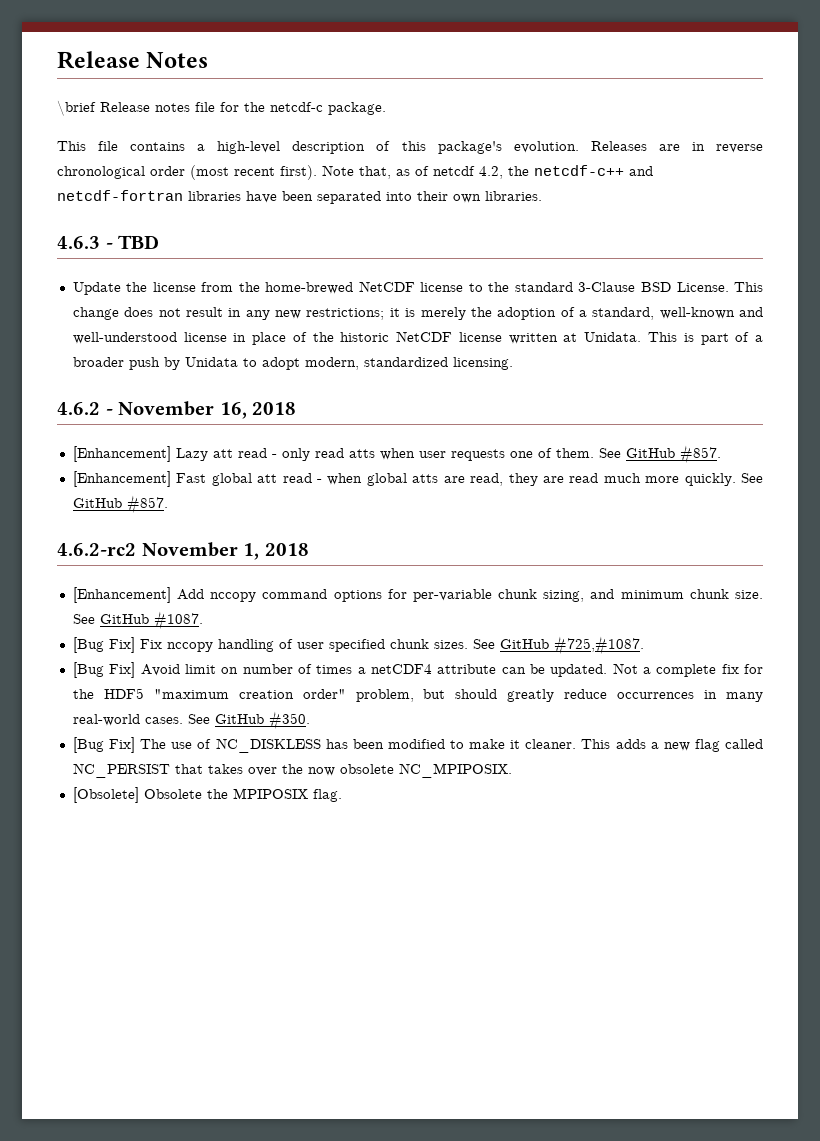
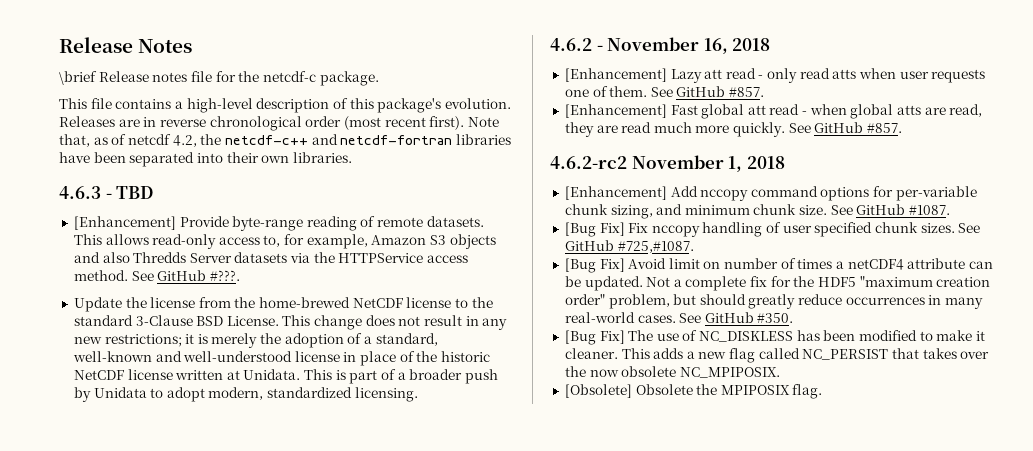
(160, 242) none -> [73,216,484,231] [73,234,496,249] [73,252,469,263] [73,270,240,281] // [Enhancement] Provide byte-range reading of remote datasets. This allows read-only access to, for example, Amazon S3 objects and also Thredds Server datasets via the HTTPService access method. See GitHub #???.

